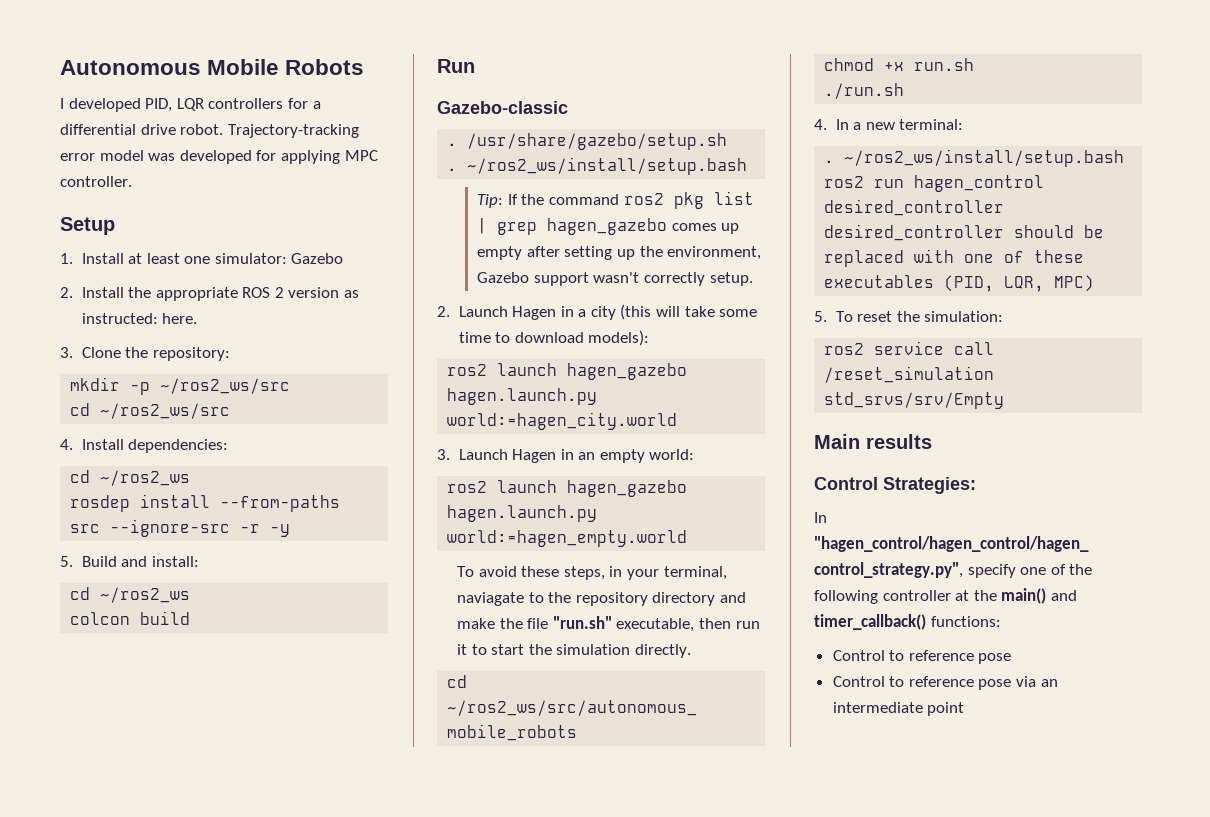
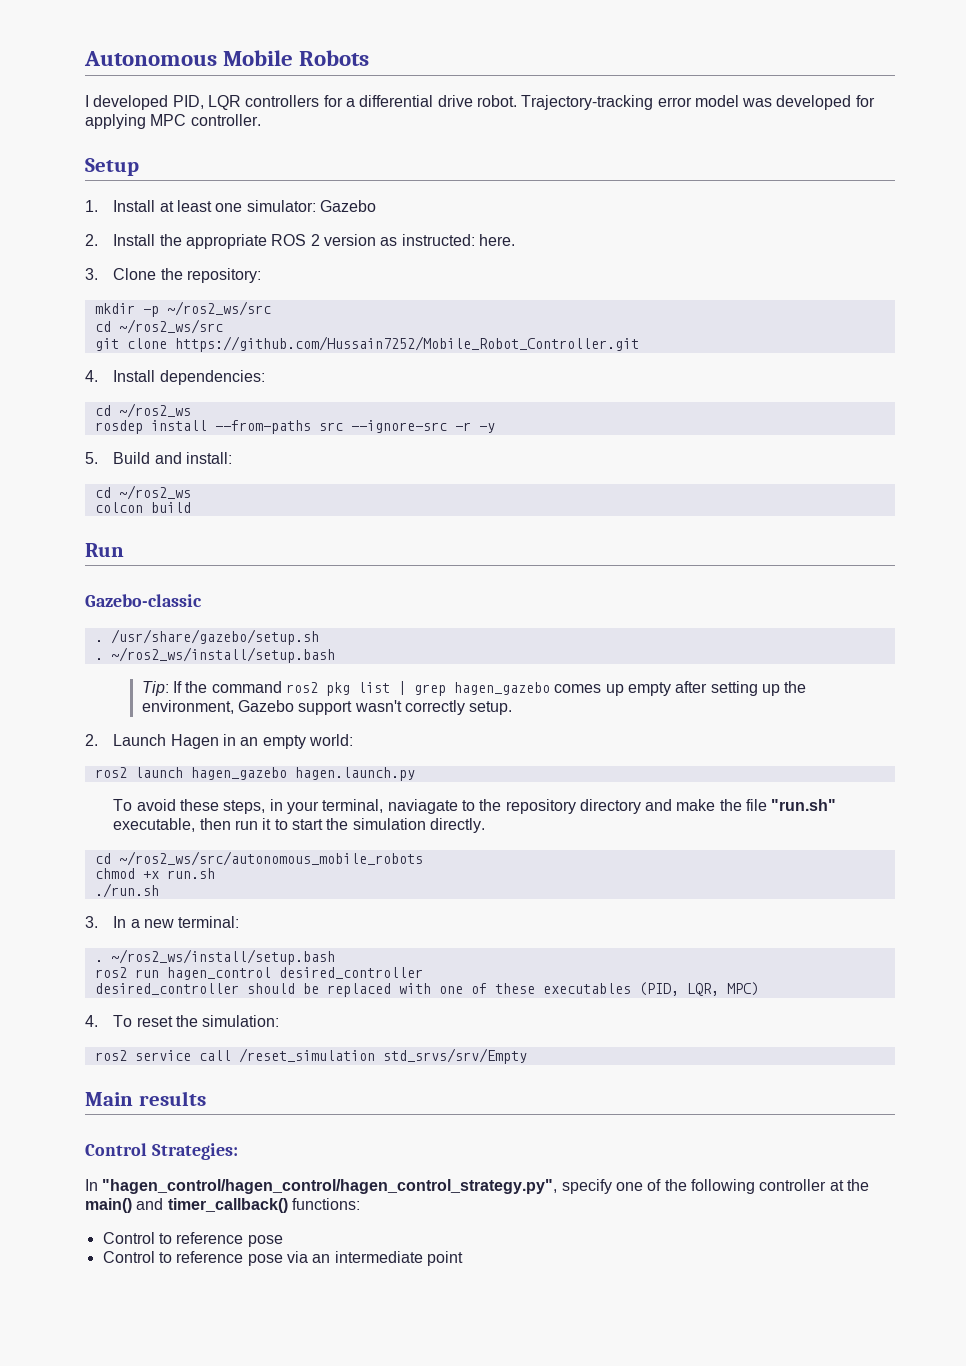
(231, 411) none -> [94,336,639,352] // git clone https://github.com/Hussain7252/Mobile_Robot_Controller.git
[578,304,758,320] [458,330,650,346] [447,363,688,380] [447,388,598,405] [447,412,678,430] [437,449,574,463] a city (this will take some time to download models): // ros2 launch hagen_gazebo hagen.launch.py world:=hagen_city.world // 3. Launch Hagen in -> (236, 740) none
[447,530,688,547] world:=hagen_empty.world -> (415, 774) none
[814,119,827,130] 4. -> [85,916,98,928] 3.
[814,311,827,322] 5. -> [85,1015,98,1027] 4.

